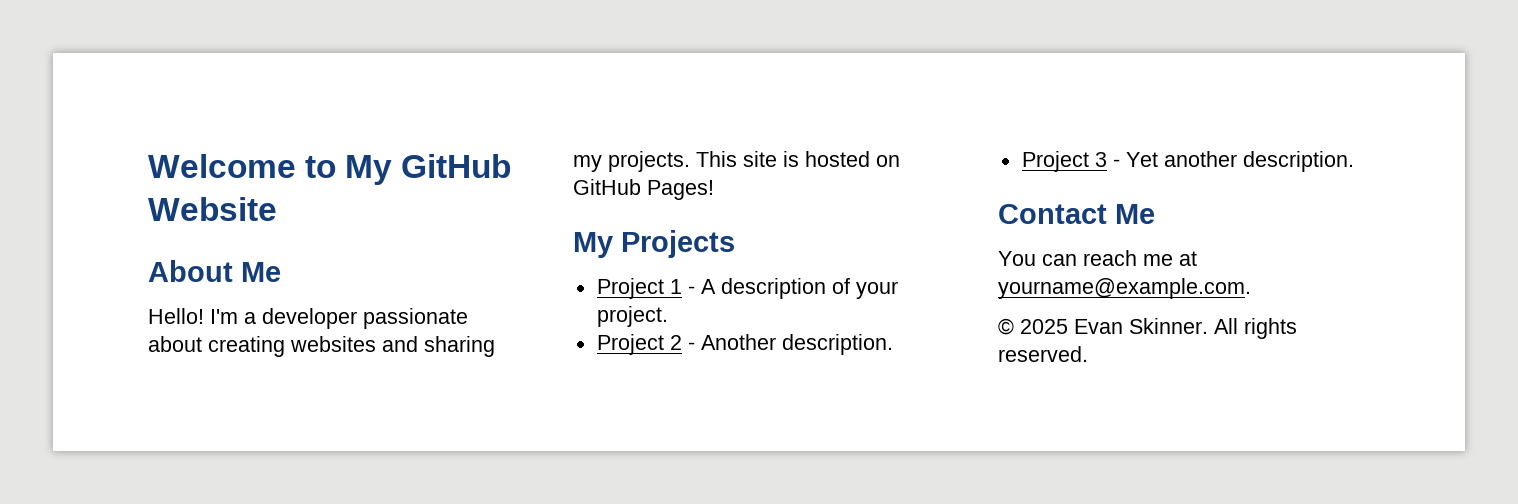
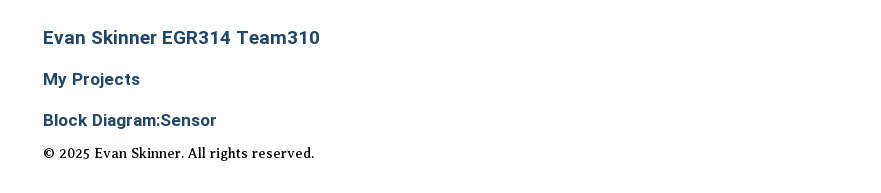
[148,154,512,185] [148,197,277,221] [148,260,281,282] [148,308,468,329] [148,336,495,357] [573,151,900,172] [573,179,714,200] [573,230,735,258] [596,278,898,299] [596,306,668,327] [596,334,893,355] [1021,151,1354,172] [998,204,1155,224] [998,250,1197,266] [998,278,1251,299] Welcome to My GitHub Website // About Me // Hello! I'm a developer passionate about creating websites and sharing my projects. This site is hosted on GitHub Pages! // My Projects // Project 1 - A description of your project. // Project 2 - Another description. // Project 3 - Yet another description. // Contact Me // You can reach me at yourname@example.com. -> [43,30,321,44] [43,73,140,88] [43,114,217,129] Evan Skinner EGR314 Team310 // My Projects // Block Diagram:Sensor

